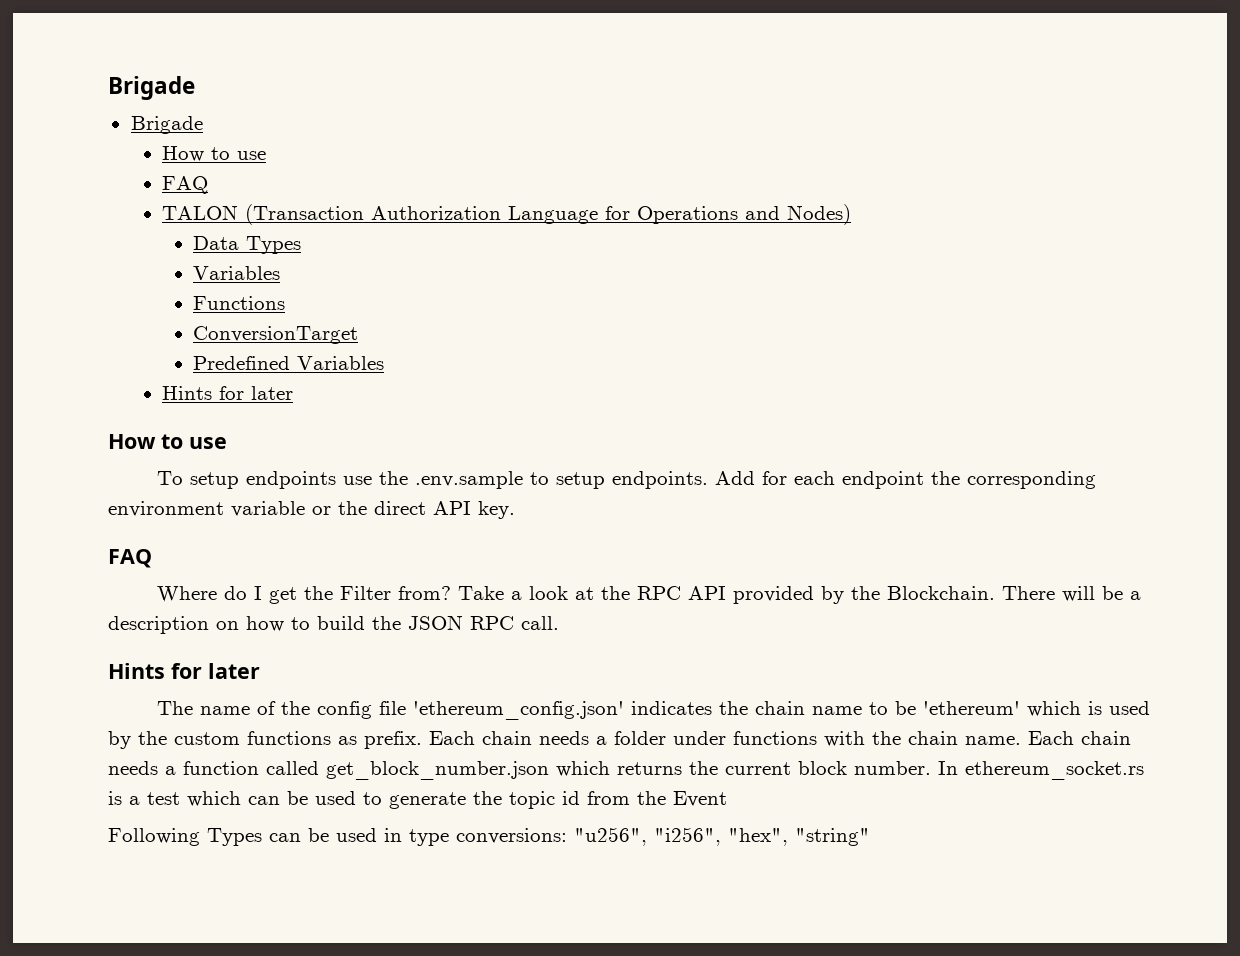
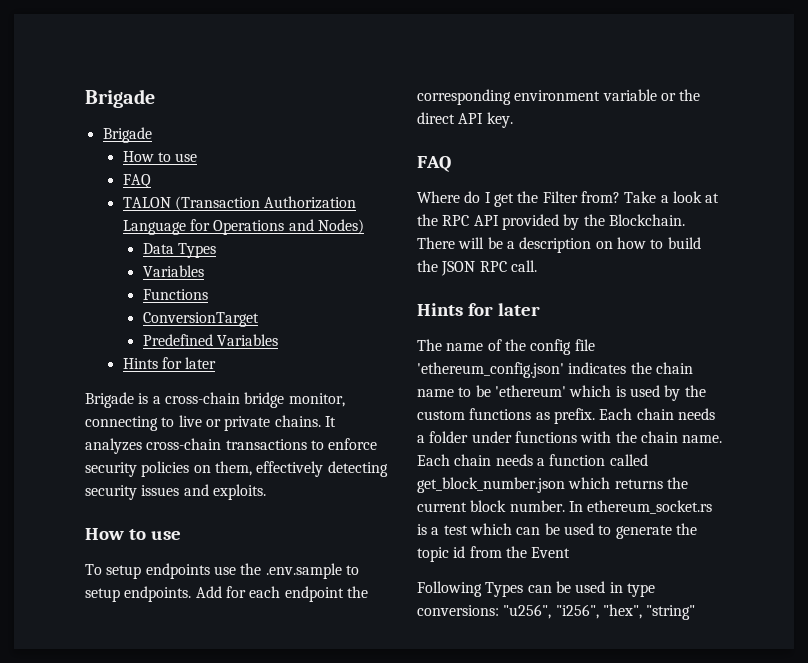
(293, 393) none -> [85,392,345,408] [85,415,336,431] [85,438,378,454] [85,461,388,477] [85,484,266,500] // Brigade is a cross-chain bridge monitor, connecting to live or private chains. It analyzes cross-chain transactions to enforce security policies on them, effectively detecting security issues and exploits.

